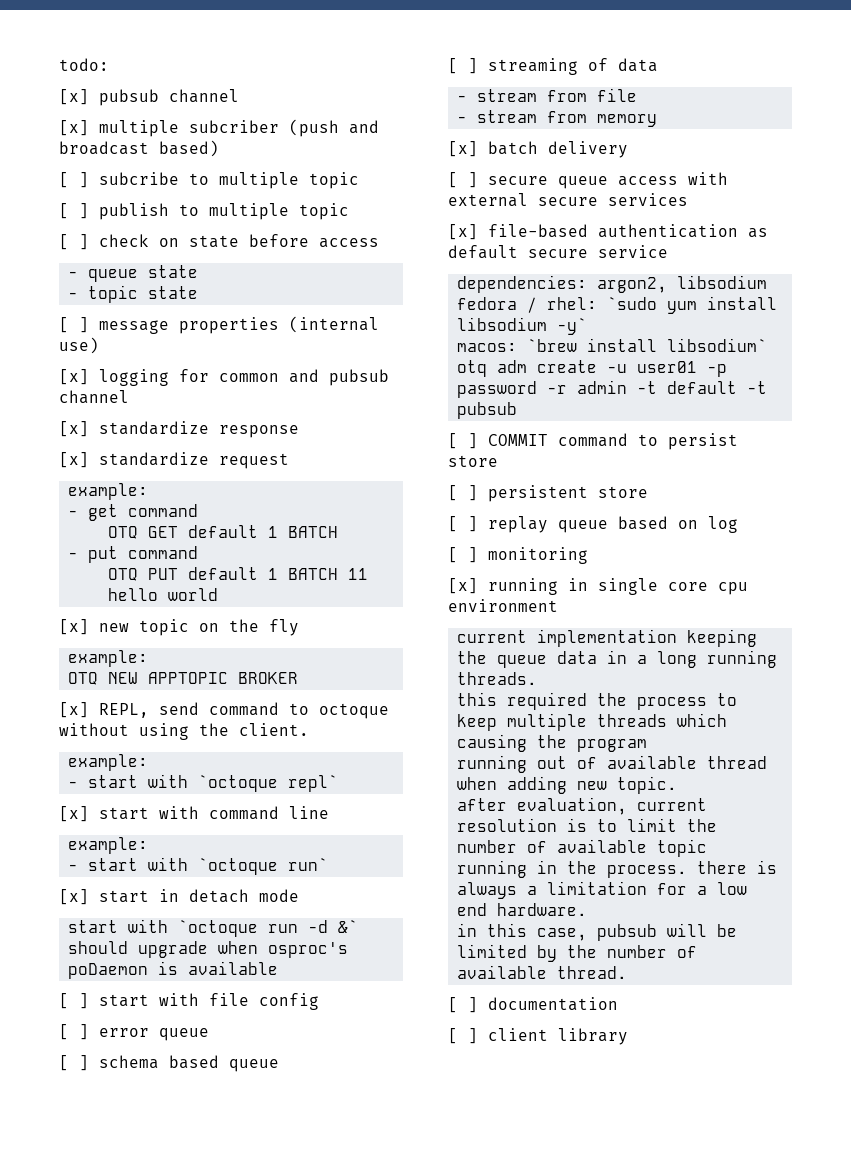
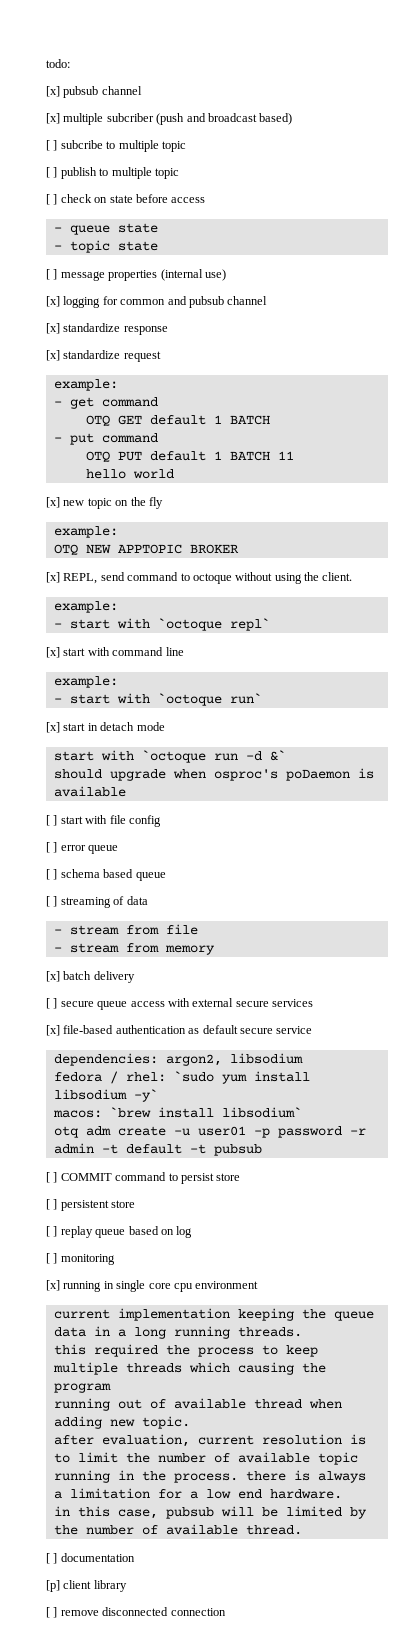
[448,1028,628,1045] // [ ] client library -> [46,1580,127,1592] [46,1607,226,1618] // [p] client library // [ ] remove disconnected connection

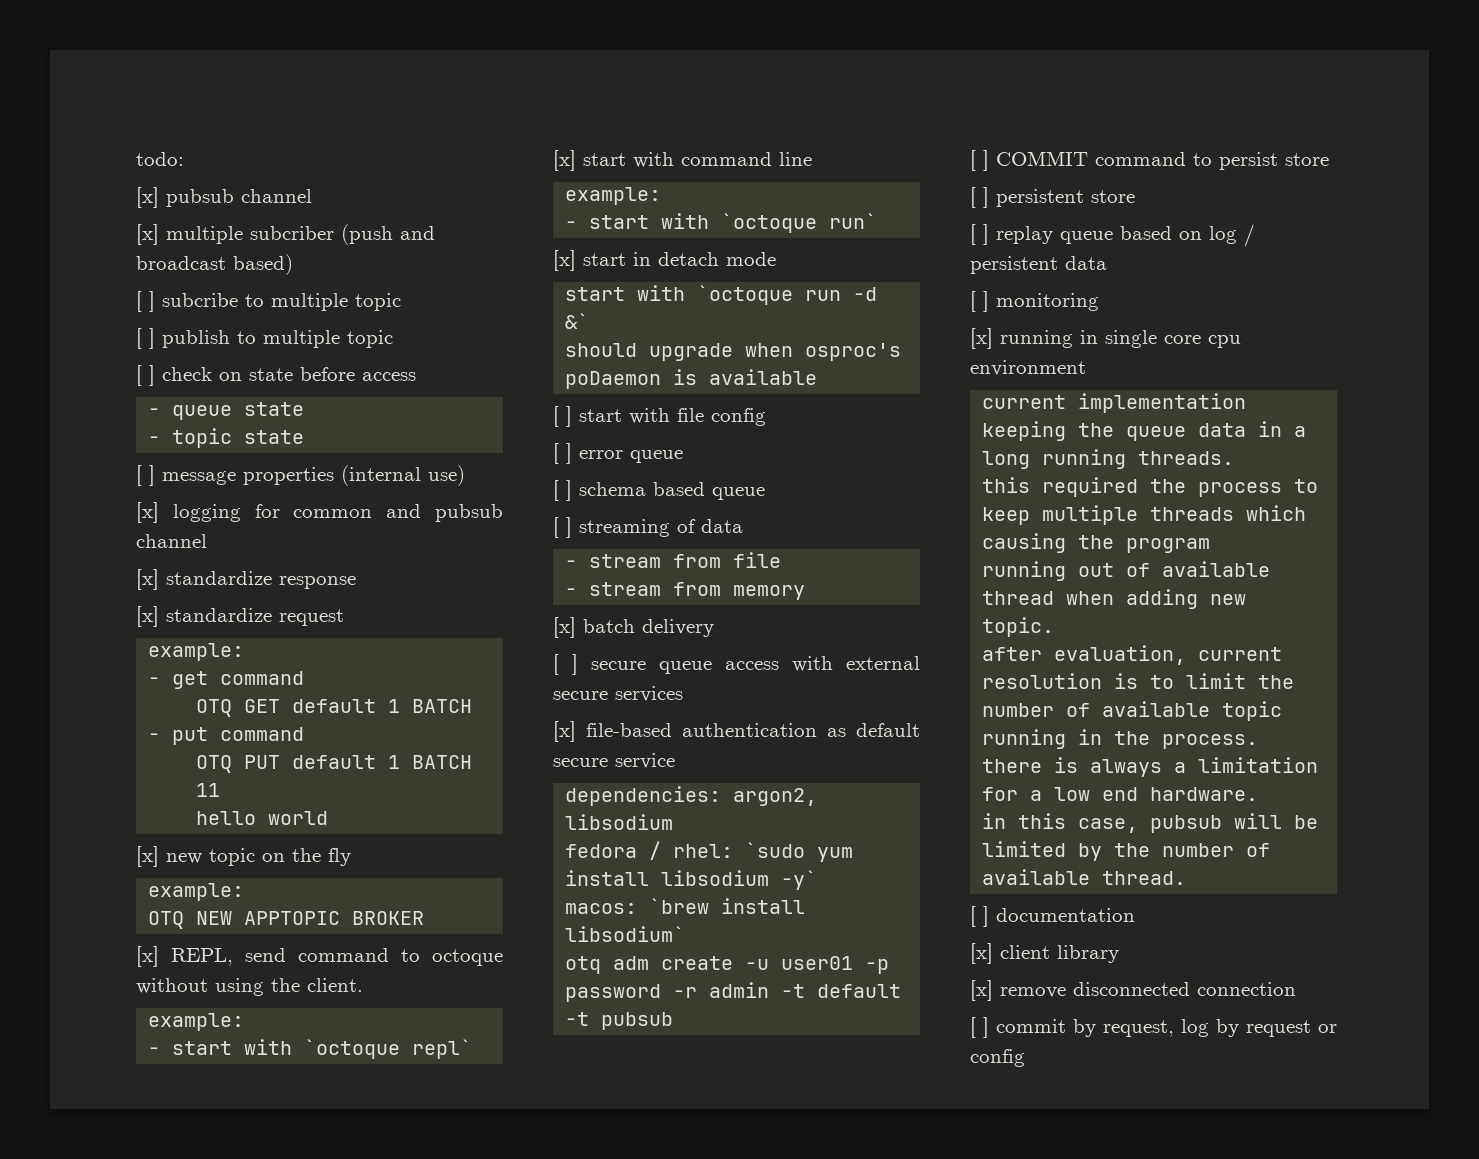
(193, 1232) none -> [1244,224,1255,247] [970,256,1107,274] / persistent data
[46,1580,60,1592] [p] -> [970,943,993,964] [x]
[46,1607,58,1618] [ ] -> [970,980,993,1001] [x]
(226, 1612) none -> [970,1017,1337,1038] [970,1049,1025,1067] // [ ] commit by request, log by request or config

